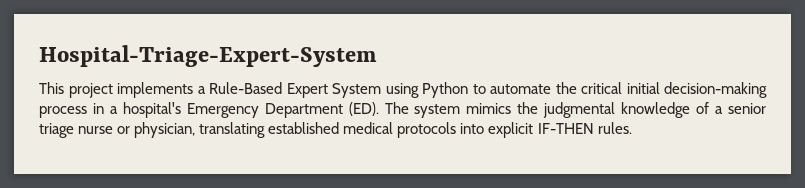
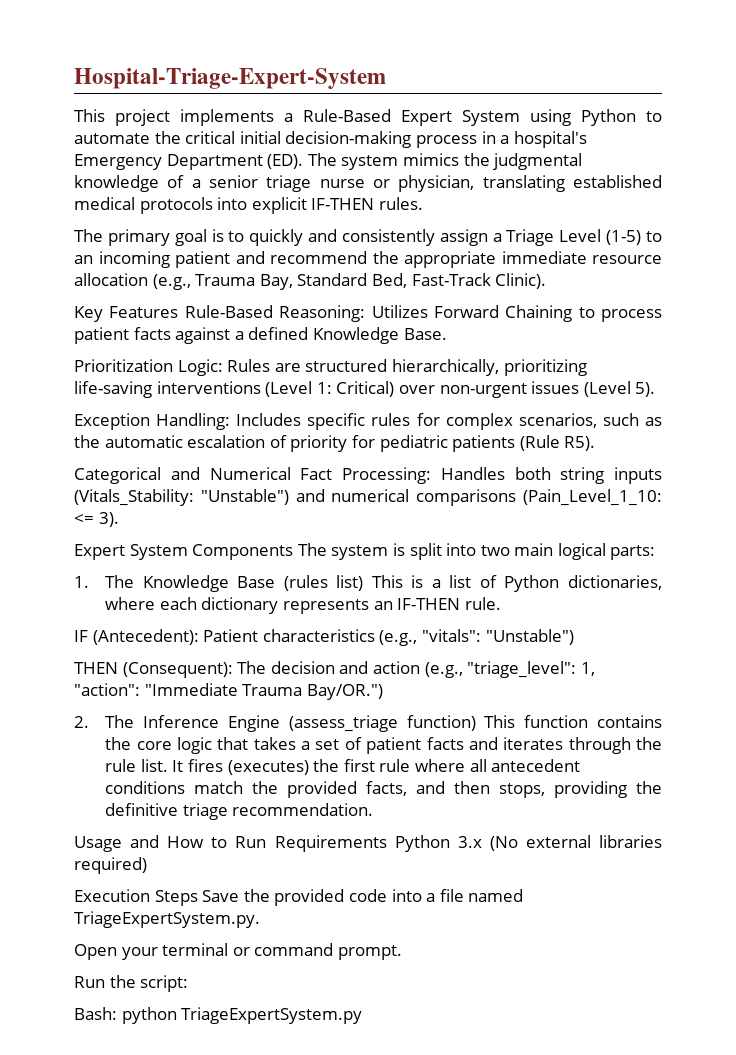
(632, 128) none -> [74,229,662,246] [74,251,662,268] [74,273,547,290] [74,305,662,322] [74,327,447,344] [74,359,587,376] [74,381,656,398] [74,413,662,430] [74,435,596,452] [74,467,662,484] [74,489,662,506] [74,512,119,527] [74,543,656,560] [74,575,662,592] [105,597,501,614] [74,629,574,646] [74,661,595,678] [74,683,383,700] [74,715,662,732] [105,737,662,754] [105,759,581,775] [105,781,662,798] [105,803,374,820] [74,835,663,852] [74,857,147,874] [74,889,524,906] [74,911,260,928] [74,943,402,960] [74,975,189,992] [74,1007,363,1024] // The primary goal is to quickly and consistently assign a Triage Level (1-5) to an incoming patient and recommend the appropriate immediate resource allocation (e.g., Trauma Bay, Standard Bed, Fast-Track Clinic). // Key Features Rule-Based Reasoning: Utilizes Forward Chaining to process patient facts against a defined Knowledge Base. // Prioritization Logic: Rules are structured hierarchically, prioritizing life-saving interventions (Level 1: Critical) over non-urgent issues (Level 5). // Exception Handling: Includes specific rules for complex scenarios, such as the automatic escalation of priority for pediatric patients (Rule R5). // Categorical and Numerical Fact Processing: Handles both string inputs (Vitals_Stability: "Unstable") and numerical comparisons (Pain_Level_1_10: <= 3). // Expert System Components The system is split into two main logical parts: // 1. The Knowledge Base (rules list) This is a list of Python dictionaries, where each dictionary represents an IF-THEN rule. // IF (Antecedent): Patient characteristics (e.g., "vitals": "Unstable") // THEN (Consequent): The decision and action (e.g., "triage_level": 1, "action": "Immediate Trauma Bay/OR.") // 2. The Inference Engine (assess_triage function) This function contains the core logic that takes a set of patient facts and iterates through the rule list. It fires (executes) the first rule where all antecedent conditions match the provided facts, and then stops, providing the definitive triage recommendation. // Usage and How to Run Requirements Python 3.x (No external libraries required) // Execution Steps Save the provided code into a file named TriageExpertSystem.py. // Open your terminal or command prompt. // Run the script: // Bash: python TriageExpertSystem.py

